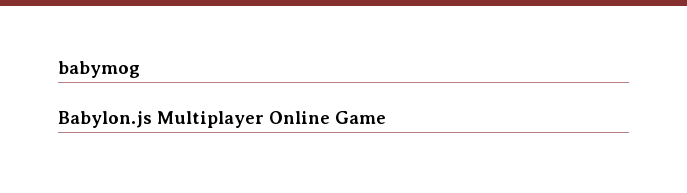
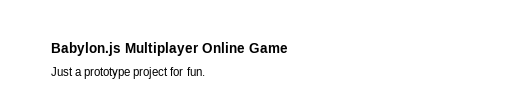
[58,61,140,78] babymog // -> (51, 49) none
(386, 117) none -> [51,67,205,79] // Just a prototype project for fun.

